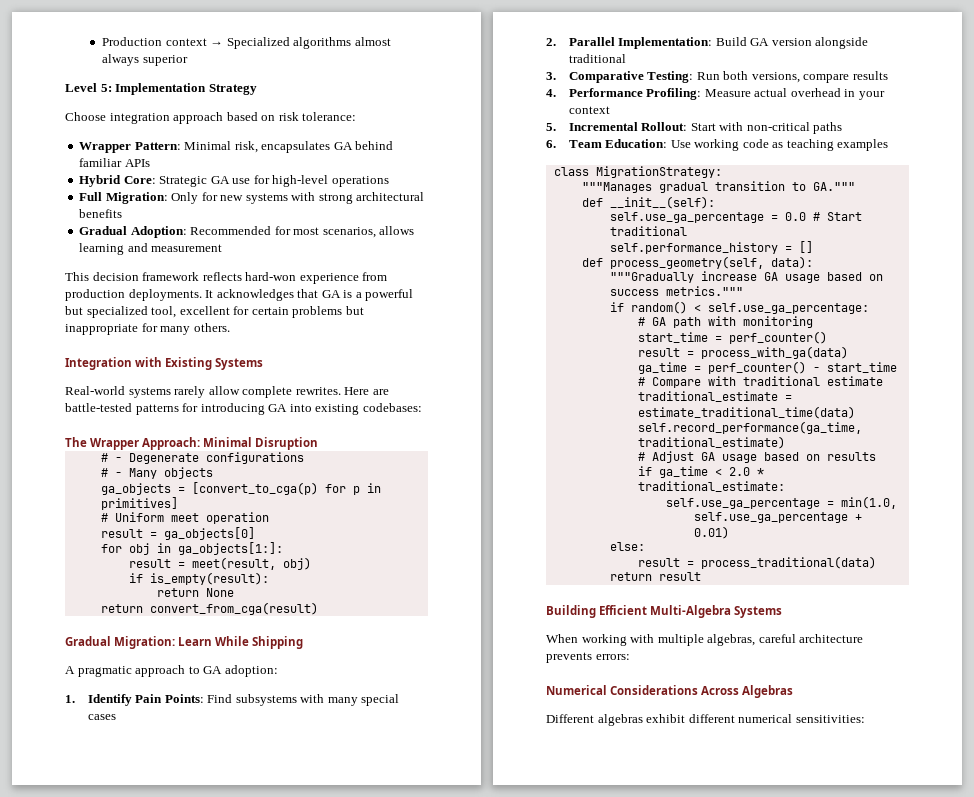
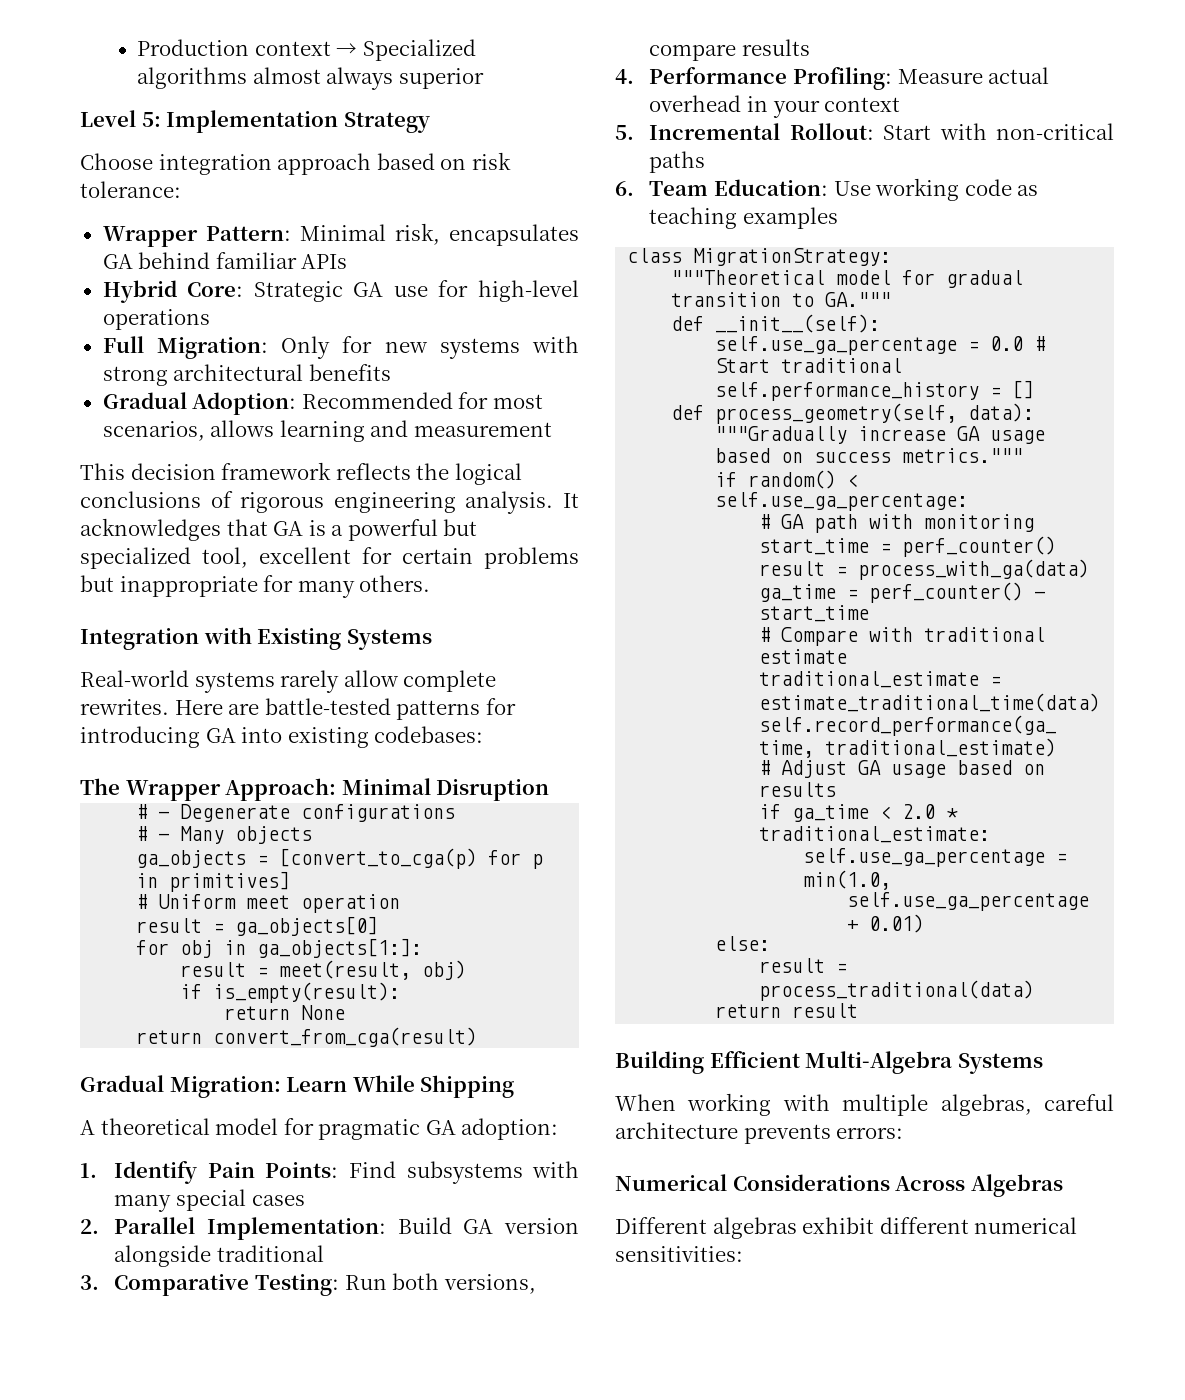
[245,272,388,284] [65,289,202,301] hard-won experience from production deployments. -> [416,463,522,485] [80,491,554,514] the logical conclusions of rigorous engineering analysis.
[77,665,200,677] pragmatic approach to -> [100,1118,421,1140] theoretical model for pragmatic
[581,182,652,193] """Manages -> [671,270,936,285] """Theoretical model for

